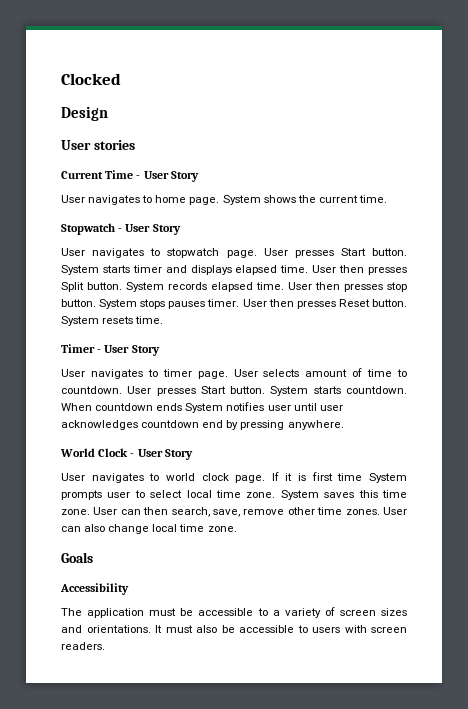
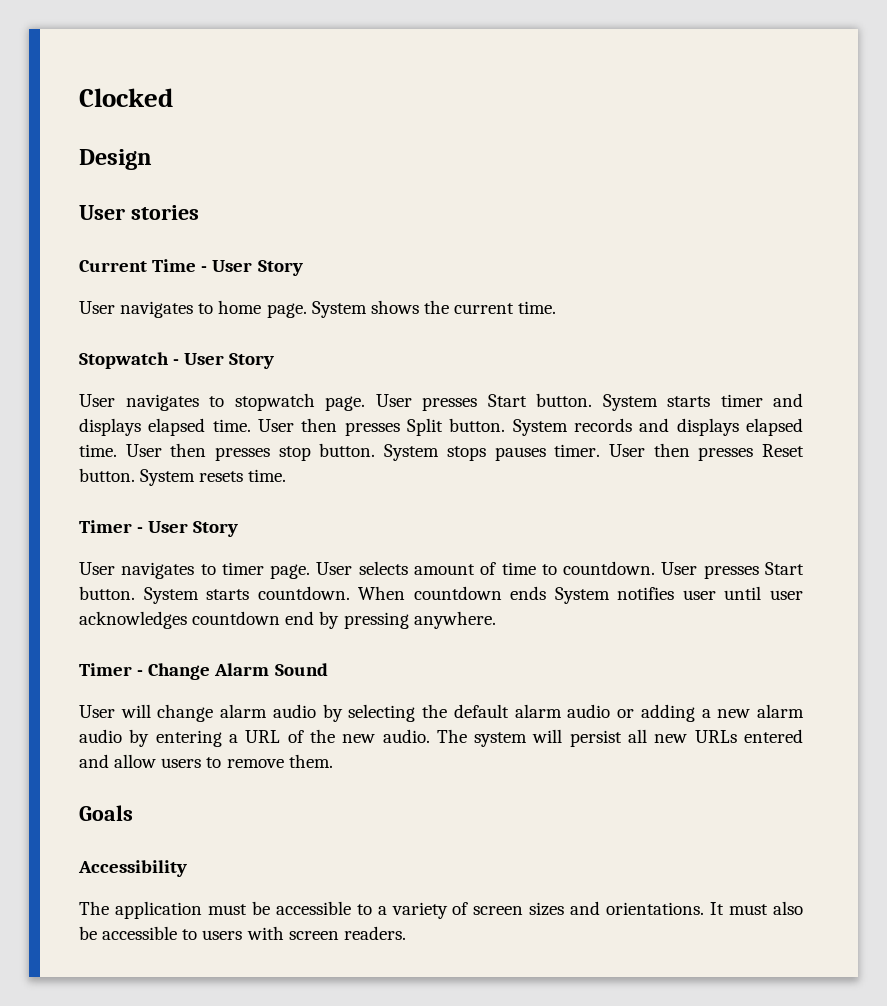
(207, 286) none -> [639,418,739,436] and displays
[60,448,193,460] [61,472,407,483] [61,490,407,500] [61,507,407,517] [61,524,237,534] World Clock - User Story // User navigates to world clock page. If it is first time System prompts user to select local time zone. System saves this time zone. User can then search, save, remove other time zones. User can also change local time zone. -> [79,663,328,680] [79,704,805,722] [79,729,803,747] [79,754,333,768] Timer - Change Alarm Sound // User will change alarm audio by selecting the default alarm audio or adding a new alarm audio by entering a URL of the new audio. The system will persist all new URLs entered and allow users to remove them.

